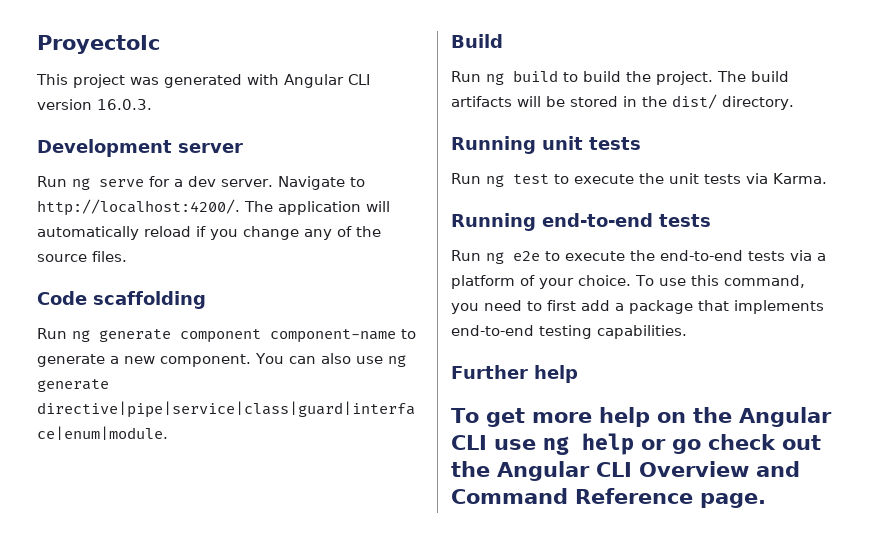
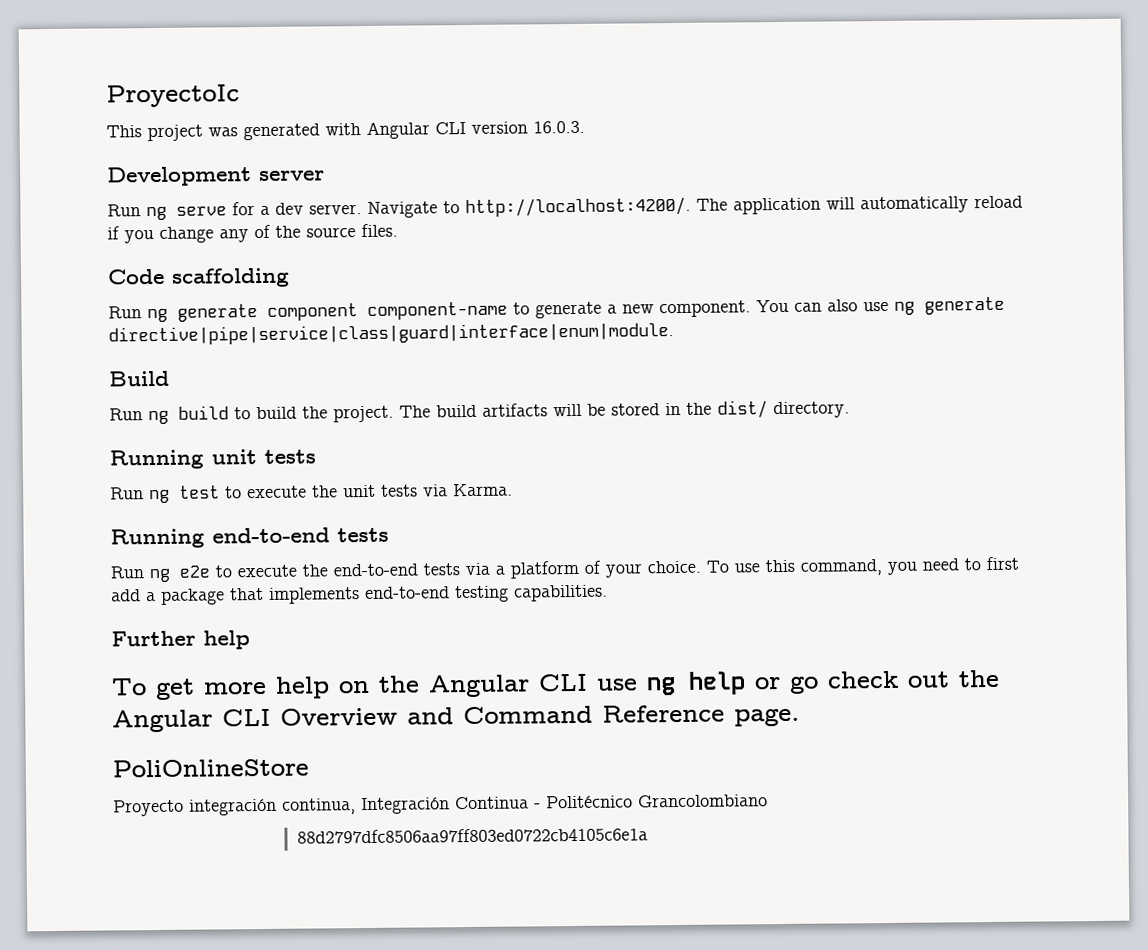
(766, 500) none -> [112,758,309,778] [113,794,768,817] [296,827,648,844] // PoliOnlineStore // Proyecto integración continua, Integración Continua - Politécnico Grancolombiano // 88d2797dfc8506aa97ff803ed0722cb4105c6e1a

